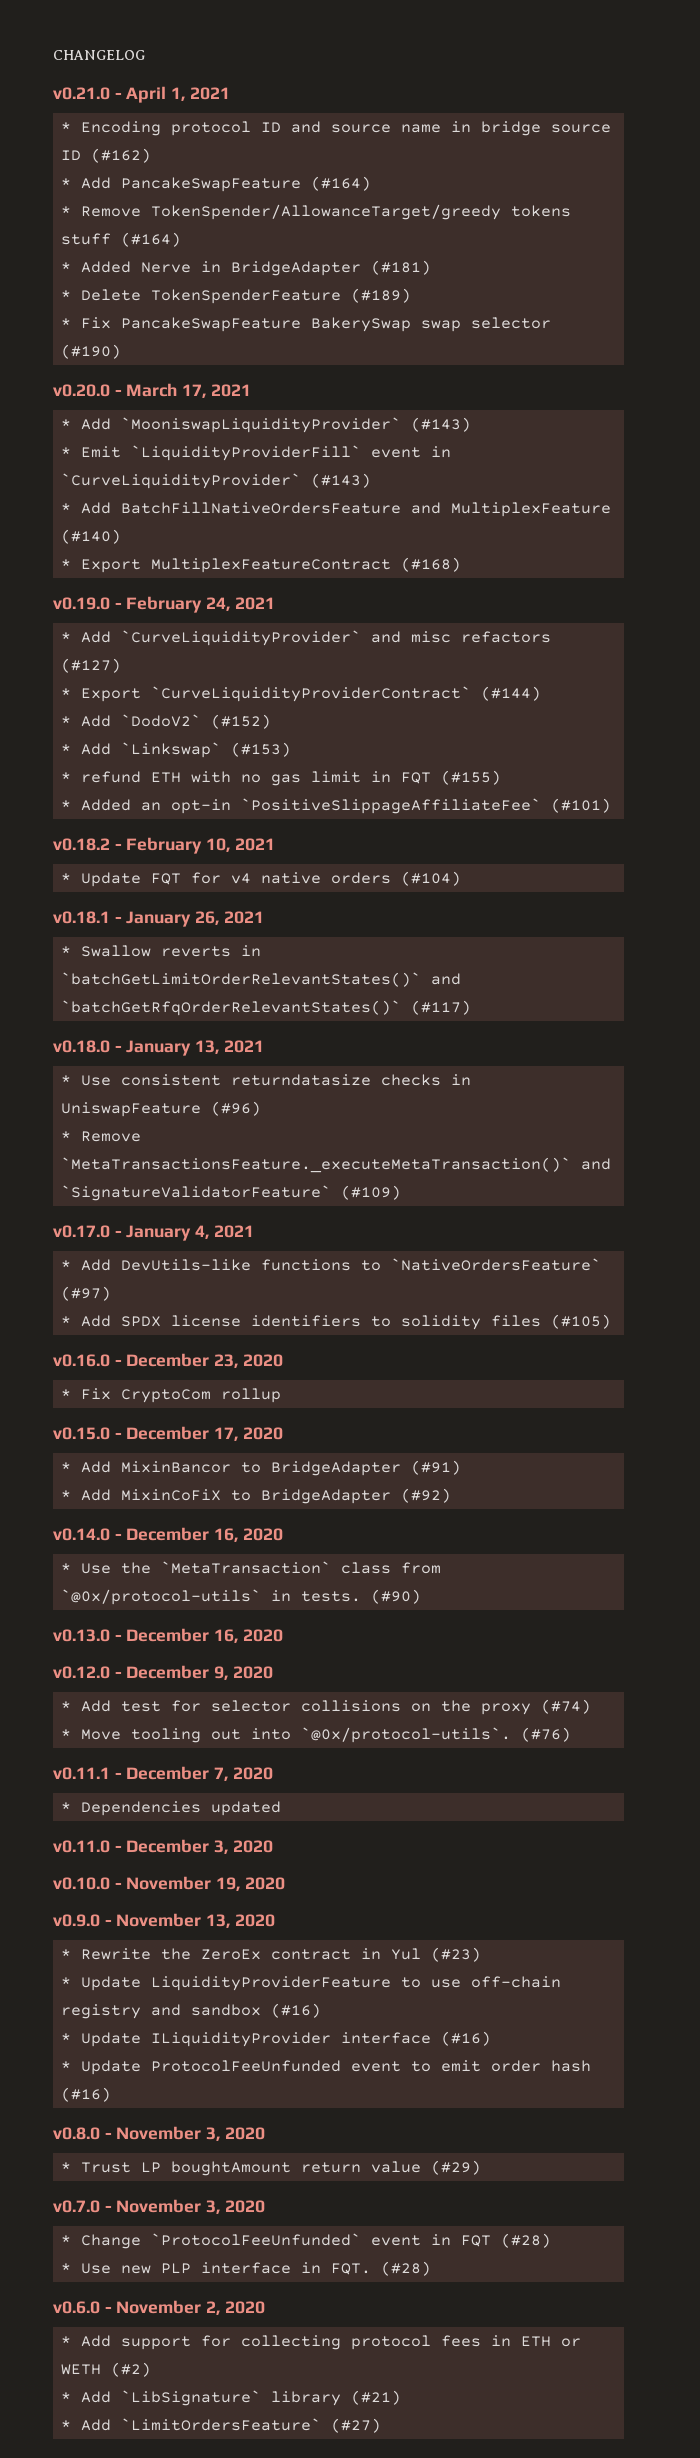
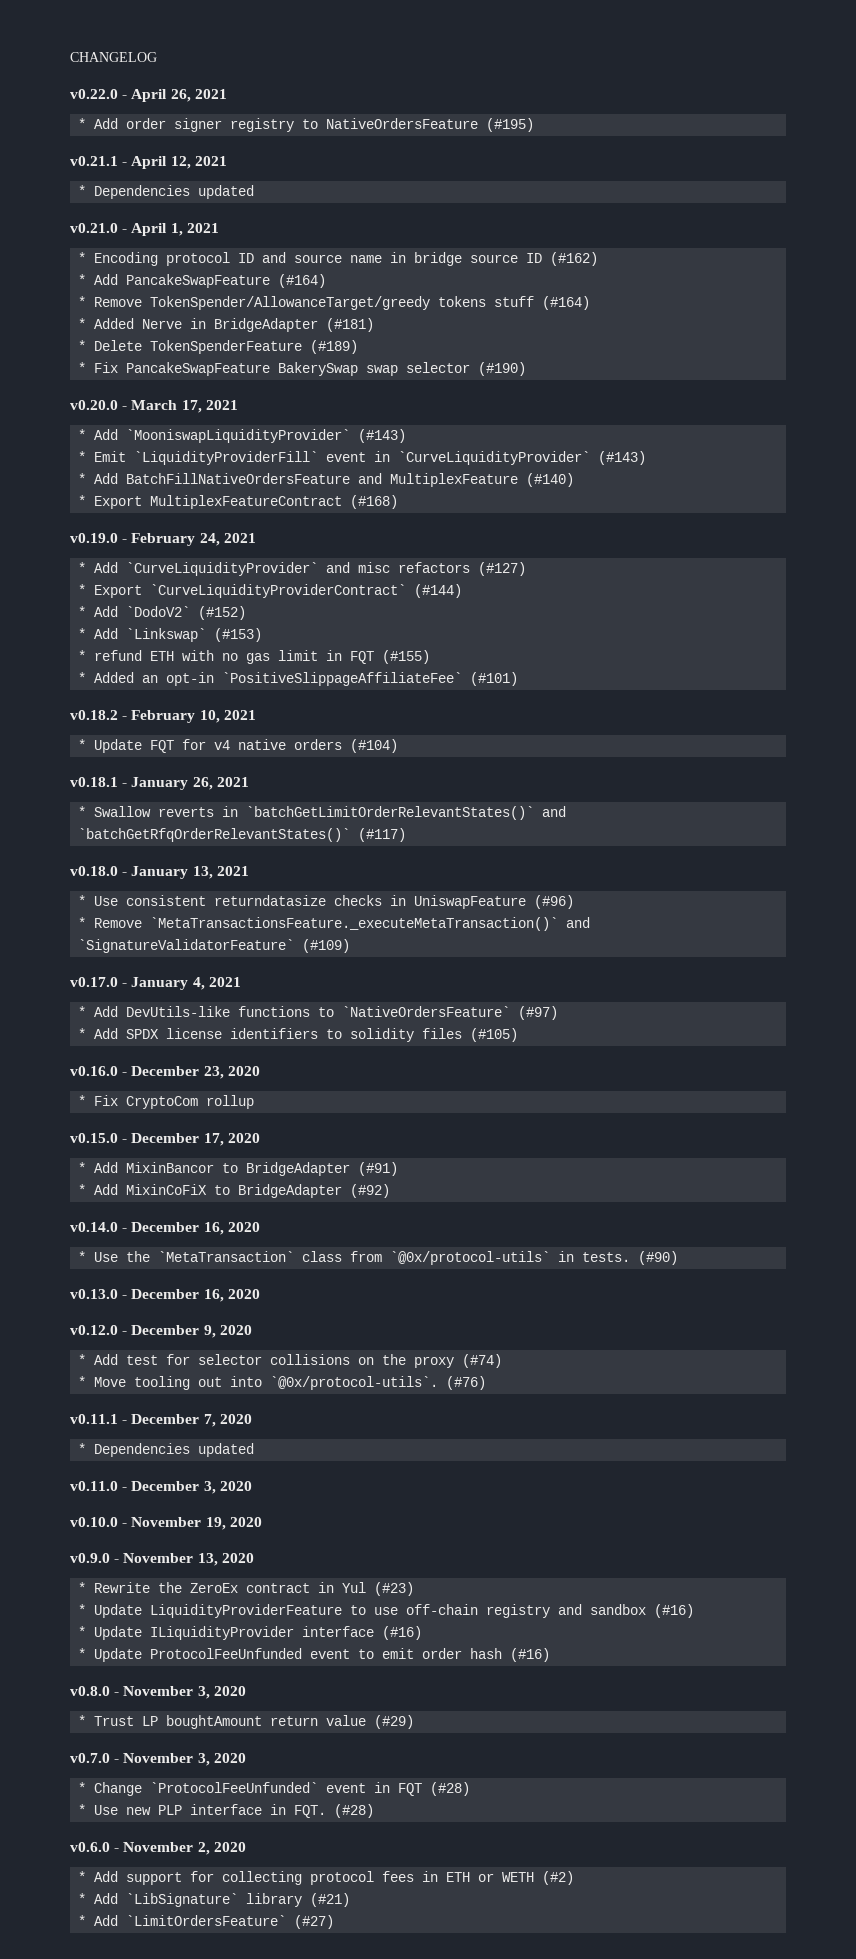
(145, 55) none -> [70,89,227,102] [78,118,535,132] [70,156,227,169] [78,185,255,199] // v0.22.0 - April 26, 2021 // * Add order signer registry to NativeOrdersFeature (#195) // v0.21.1 - April 12, 2021 // * Dependencies updated

